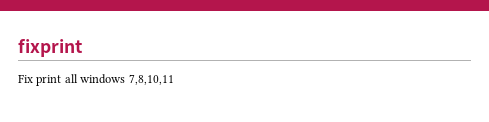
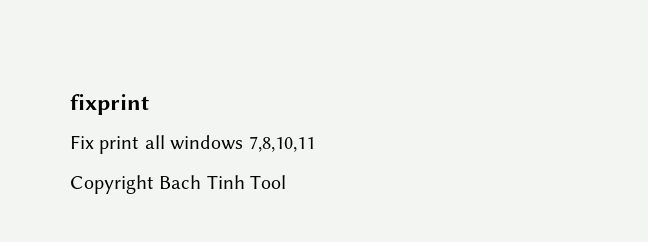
(174, 79) none -> [70,175,287,194] // Copyright Bach Tinh Tool

